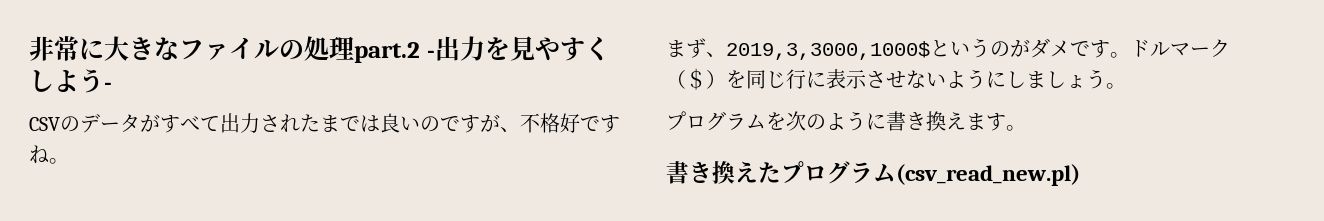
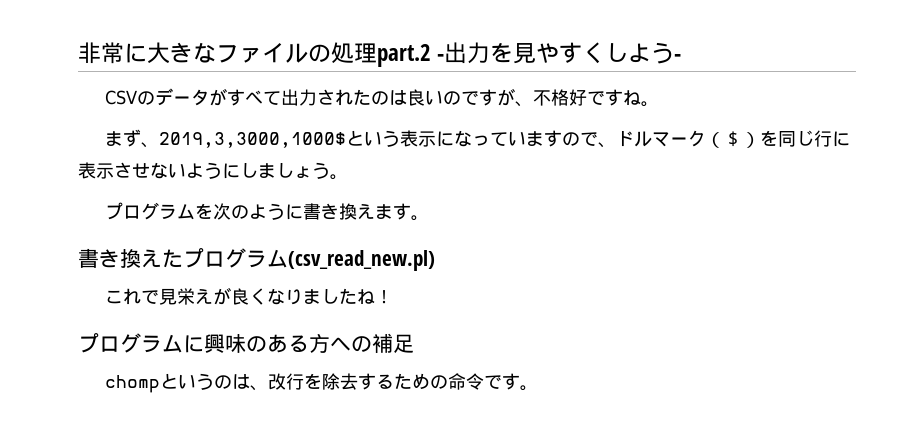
[320,115,360,132] まで -> [370,91,389,105] の
[990,38,1130,58] のがダメです。 -> [399,130,616,148] 表示になっていますので、
(1080, 175) none -> [104,287,393,305] [78,333,414,353] [104,373,538,393] // これで見栄えが良くなりましたね！ // プログラムに興味のある方への補足 // chompというのは、改行を除去するための命令です。

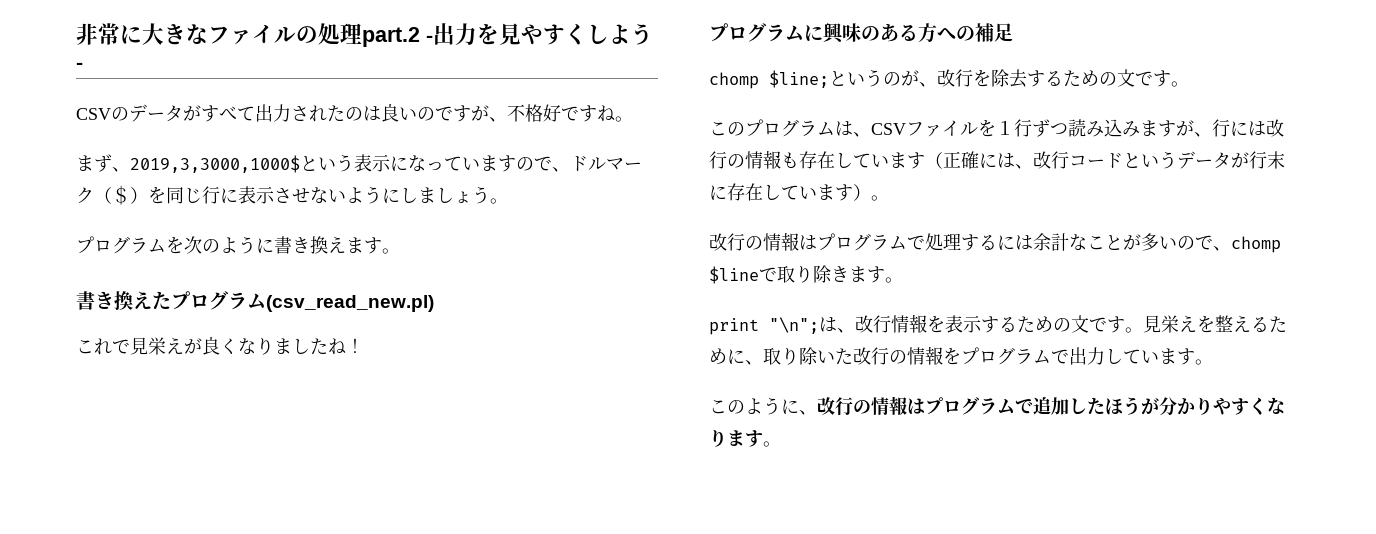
(160, 384) none -> [769,70,829,88] $line;
[231,374,250,389] は -> [901,70,919,86] が
[447,373,538,391] 命令です。 -> [1117,69,1189,87] [709,119,1284,137] [709,150,1285,169] [709,183,889,201] [709,232,1281,253] [709,265,903,284] [709,314,1287,335] [709,346,1213,365] [709,396,1285,416] [709,429,781,447] 文です。 // このプログラムは、CSVファイルを１行ずつ読み込みますが、行には改行の情報も存在しています（正確には、改行コードというデータが行末に存在しています）。 // 改行の情報はプログラムで処理するには余計なことが多いので、chomp $lineで取り除きます。 // print "\n";は、改行情報を表示するための文です。見栄えを整えるために、取り除いた改行の情報をプログラムで出力しています。 // このように、改行の情報はプログラムで追加したほうが分かりやすくなります。

